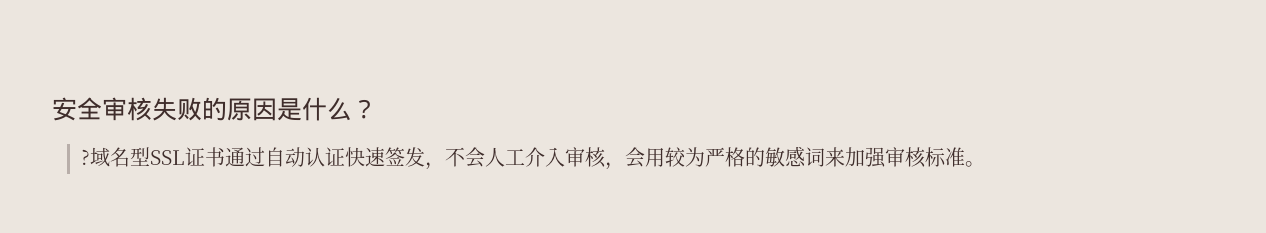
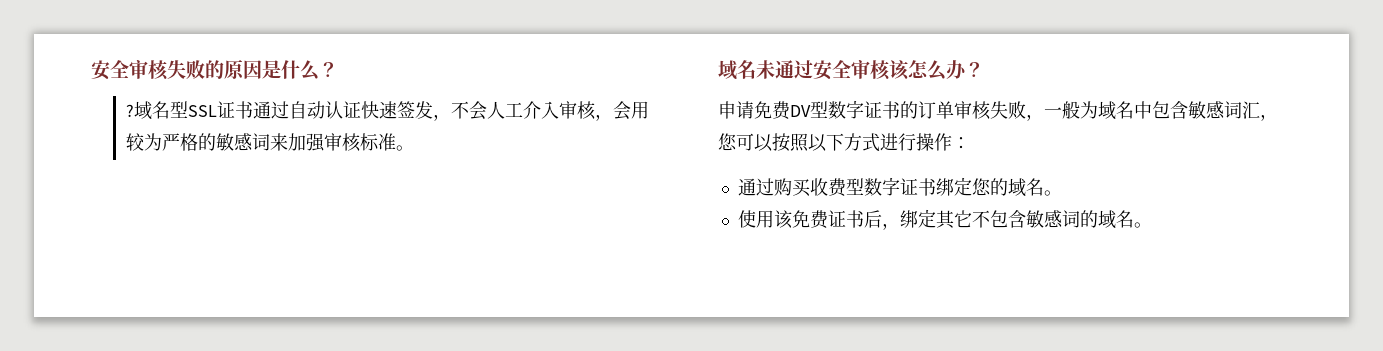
(986, 164) none -> [718,60,984,80] [718,100,1278,121] [718,133,970,152] [737,177,1062,197] [737,209,1152,230] // 域名未通过安全审核该怎么办？ // 申请免费DV型数字证书的订单审核失败，一般为域名中包含敏感词汇，您可以按照以下方式进行操作： // 通过购买收费型数字证书绑定您的域名。 // 使用该免费证书后，绑定其它不包含敏感词的域名。

